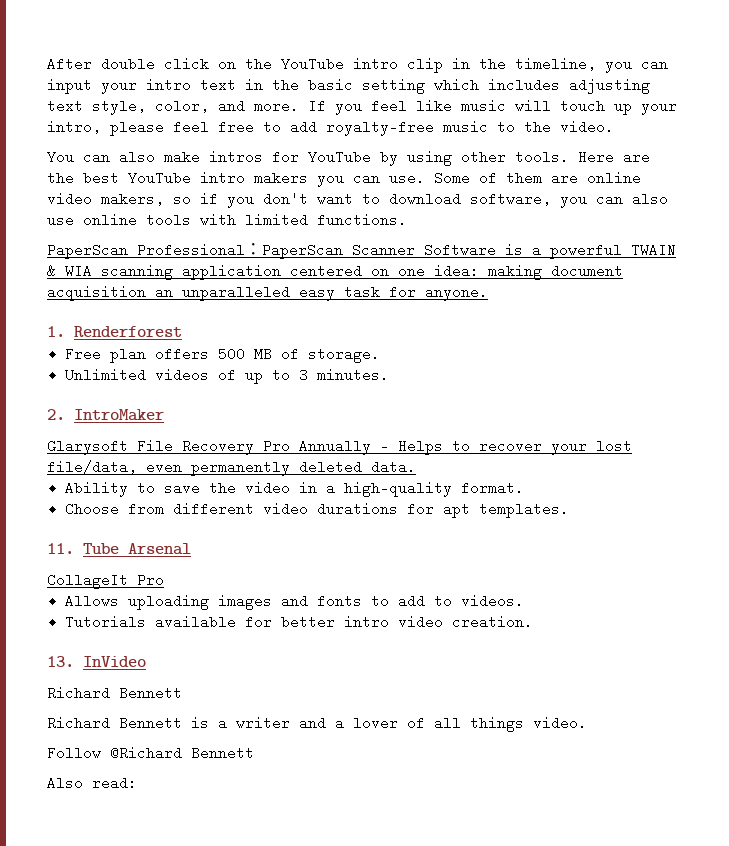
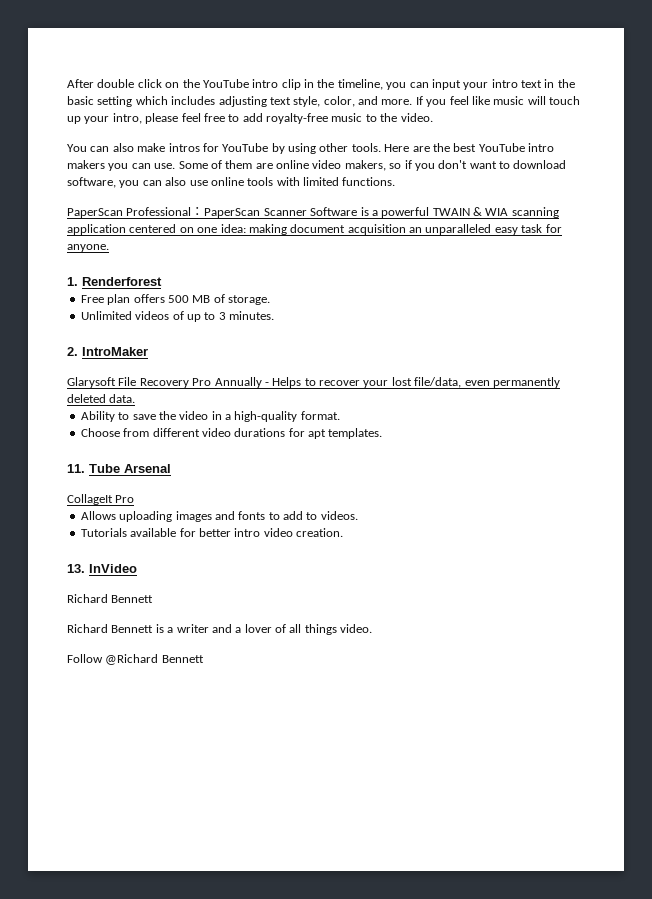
[47,776,137,790] // Also read: -> (204, 659) none

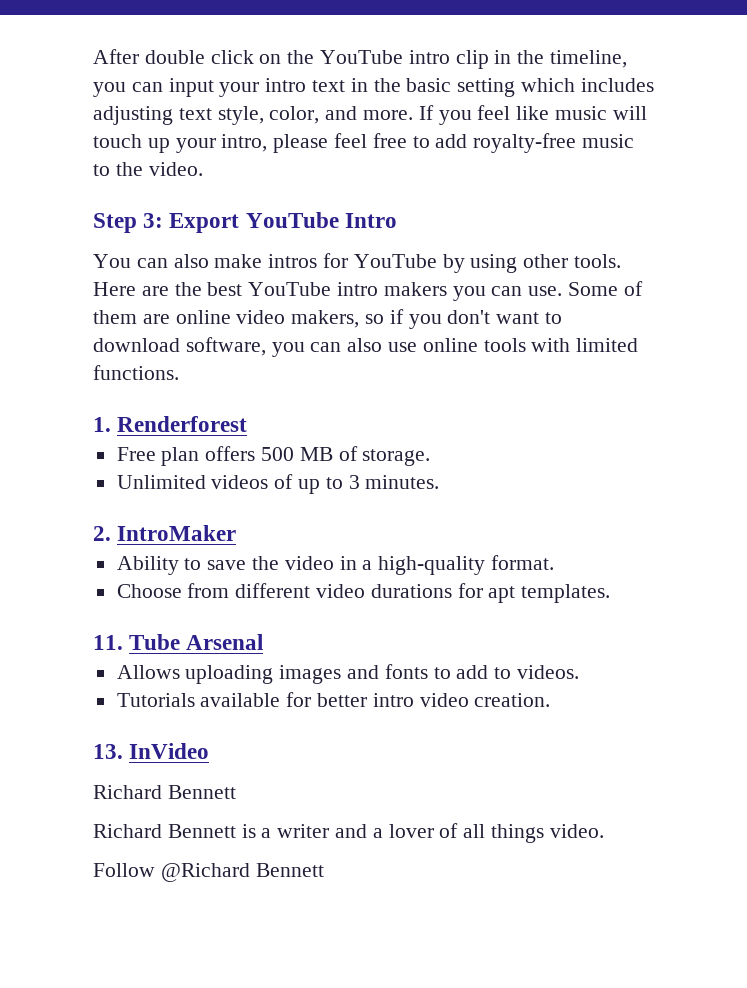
(433, 117) none -> [93,212,397,233] // Step 3: Export YouTube Intro
[67,207,559,218] [67,224,562,235] [67,244,109,252] // PaperScan Professional：PaperScan Scanner Software is a powerful TWAIN & WIA scanning application centered on one idea: making document acquisition an unparalleled easy task for anyone. -> (179, 372) none
[67,377,560,388] [67,394,136,403] // Glarysoft File Recovery Pro Annually - Helps to recover your lost file/data, even permanently deleted data. -> (237, 533) none
[67,494,135,505] // CollageIt Pro -> (264, 642) none

